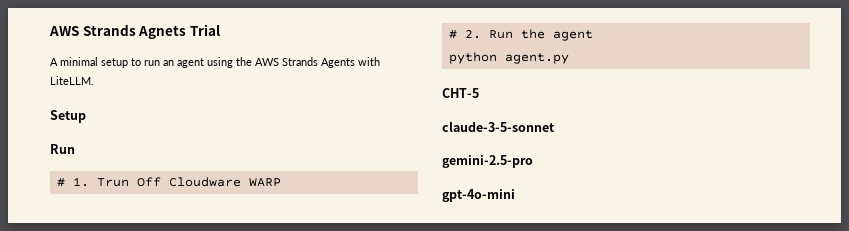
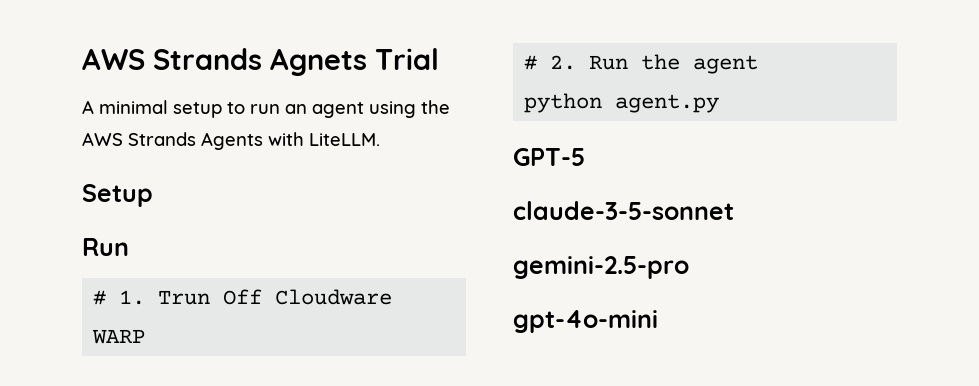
[442,88,479,98] CHT-5 -> [513,148,585,166] GPT-5

